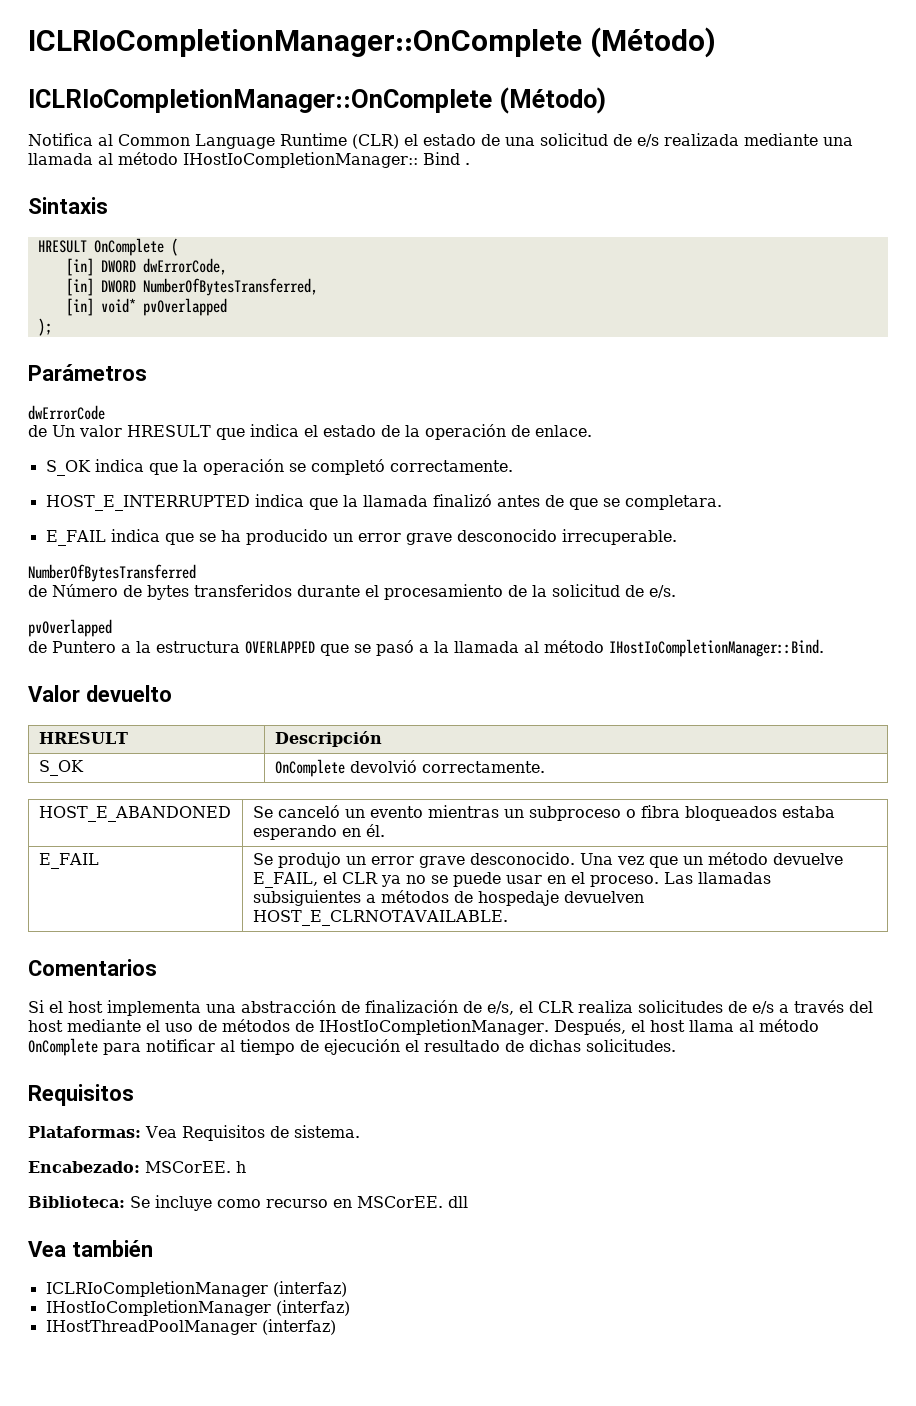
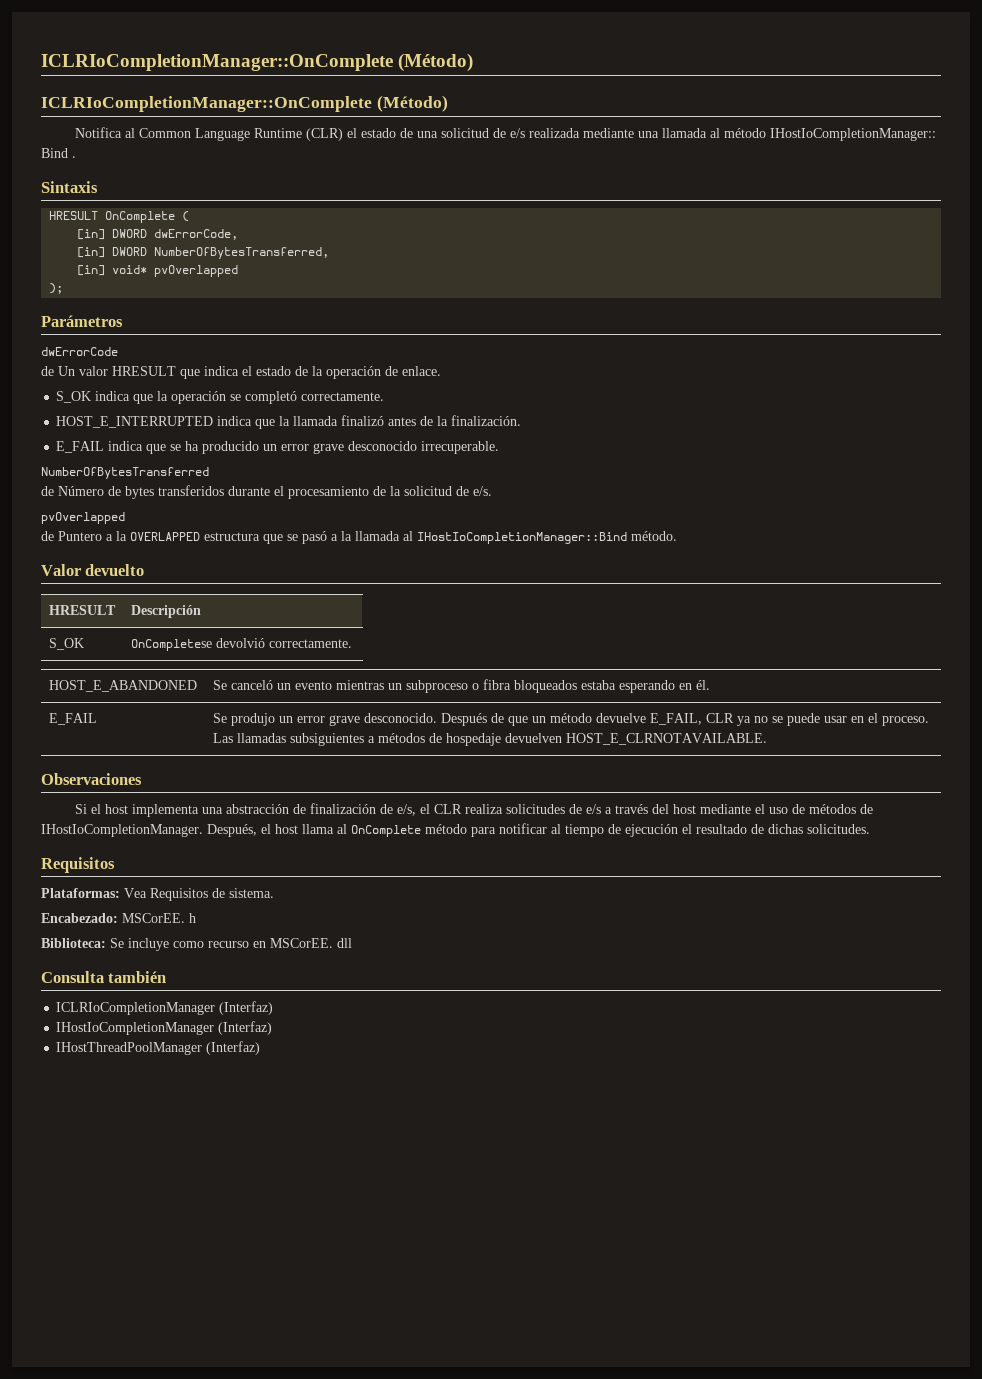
[568,495,722,510] que se completara. -> [437,415,522,426] la finalización.
[156,641,315,654] estructura OVERLAPPED -> [130,532,260,541] OVERLAPPED estructura
[544,639,824,657] método IHostIoCompletionManager::Bind. -> [417,531,677,544] IHostIoCompletionManager::Bind método.
[274,759,345,777] OnComplete -> [130,639,212,651] OnCompletese
[579,853,644,865] Una vez -> [440,713,504,726] Después de
[322,872,337,884] el -> (702, 719) none
[28,959,157,976] Comentarios -> [41,773,142,785] Observaciones
[758,1019,819,1032] [28,1038,98,1056] método OnComplete -> [351,824,467,837] OnComplete método
[28,1241,66,1257] Vea -> [41,971,104,983] Consulta
[272,1281,347,1297] (interfaz) -> [219,1001,274,1015] (Interfaz)
[275,1300,350,1316] (interfaz) -> [218,1021,273,1035] (Interfaz)
[261,1319,336,1335] (interfaz) -> [206,1041,261,1055] (Interfaz)

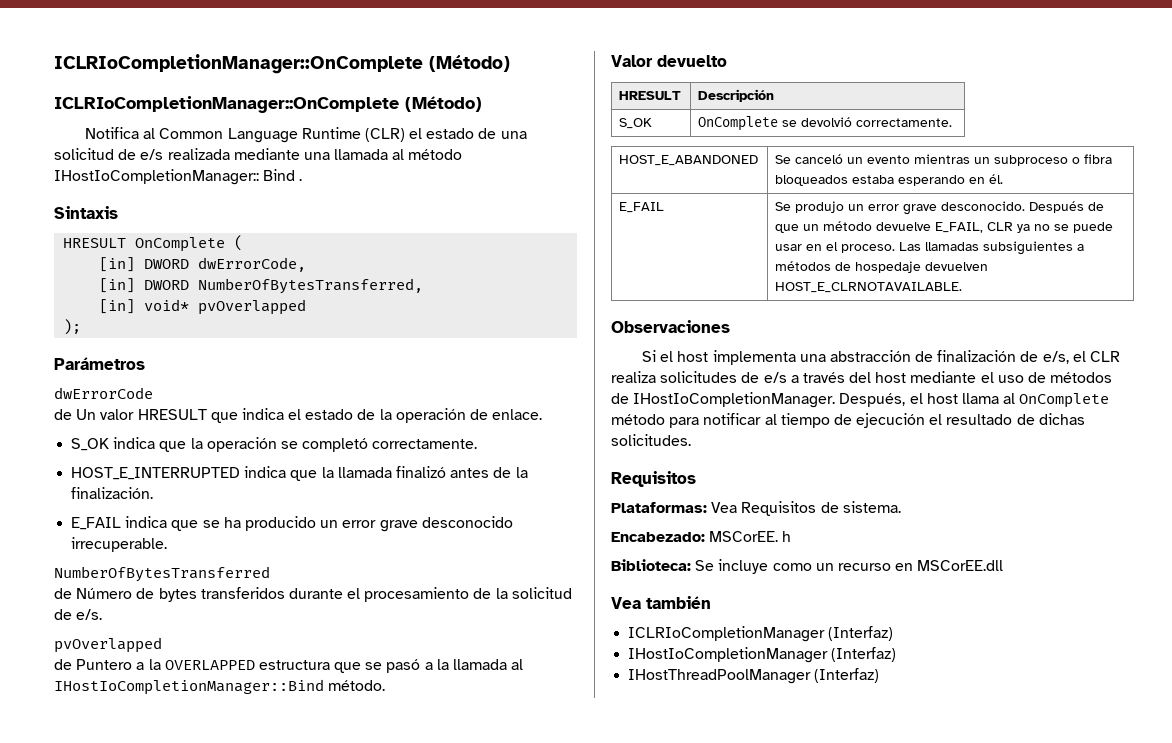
[130,639,212,651] OnCompletese -> [698,116,798,131] OnComplete se
(204, 944) none -> [815,563,834,571] un
[270,938,352,948] [41,971,104,983] MSCorEE. dll // Consulta -> [917,560,1004,571] [611,597,641,609] MSCorEE.dll // Vea

